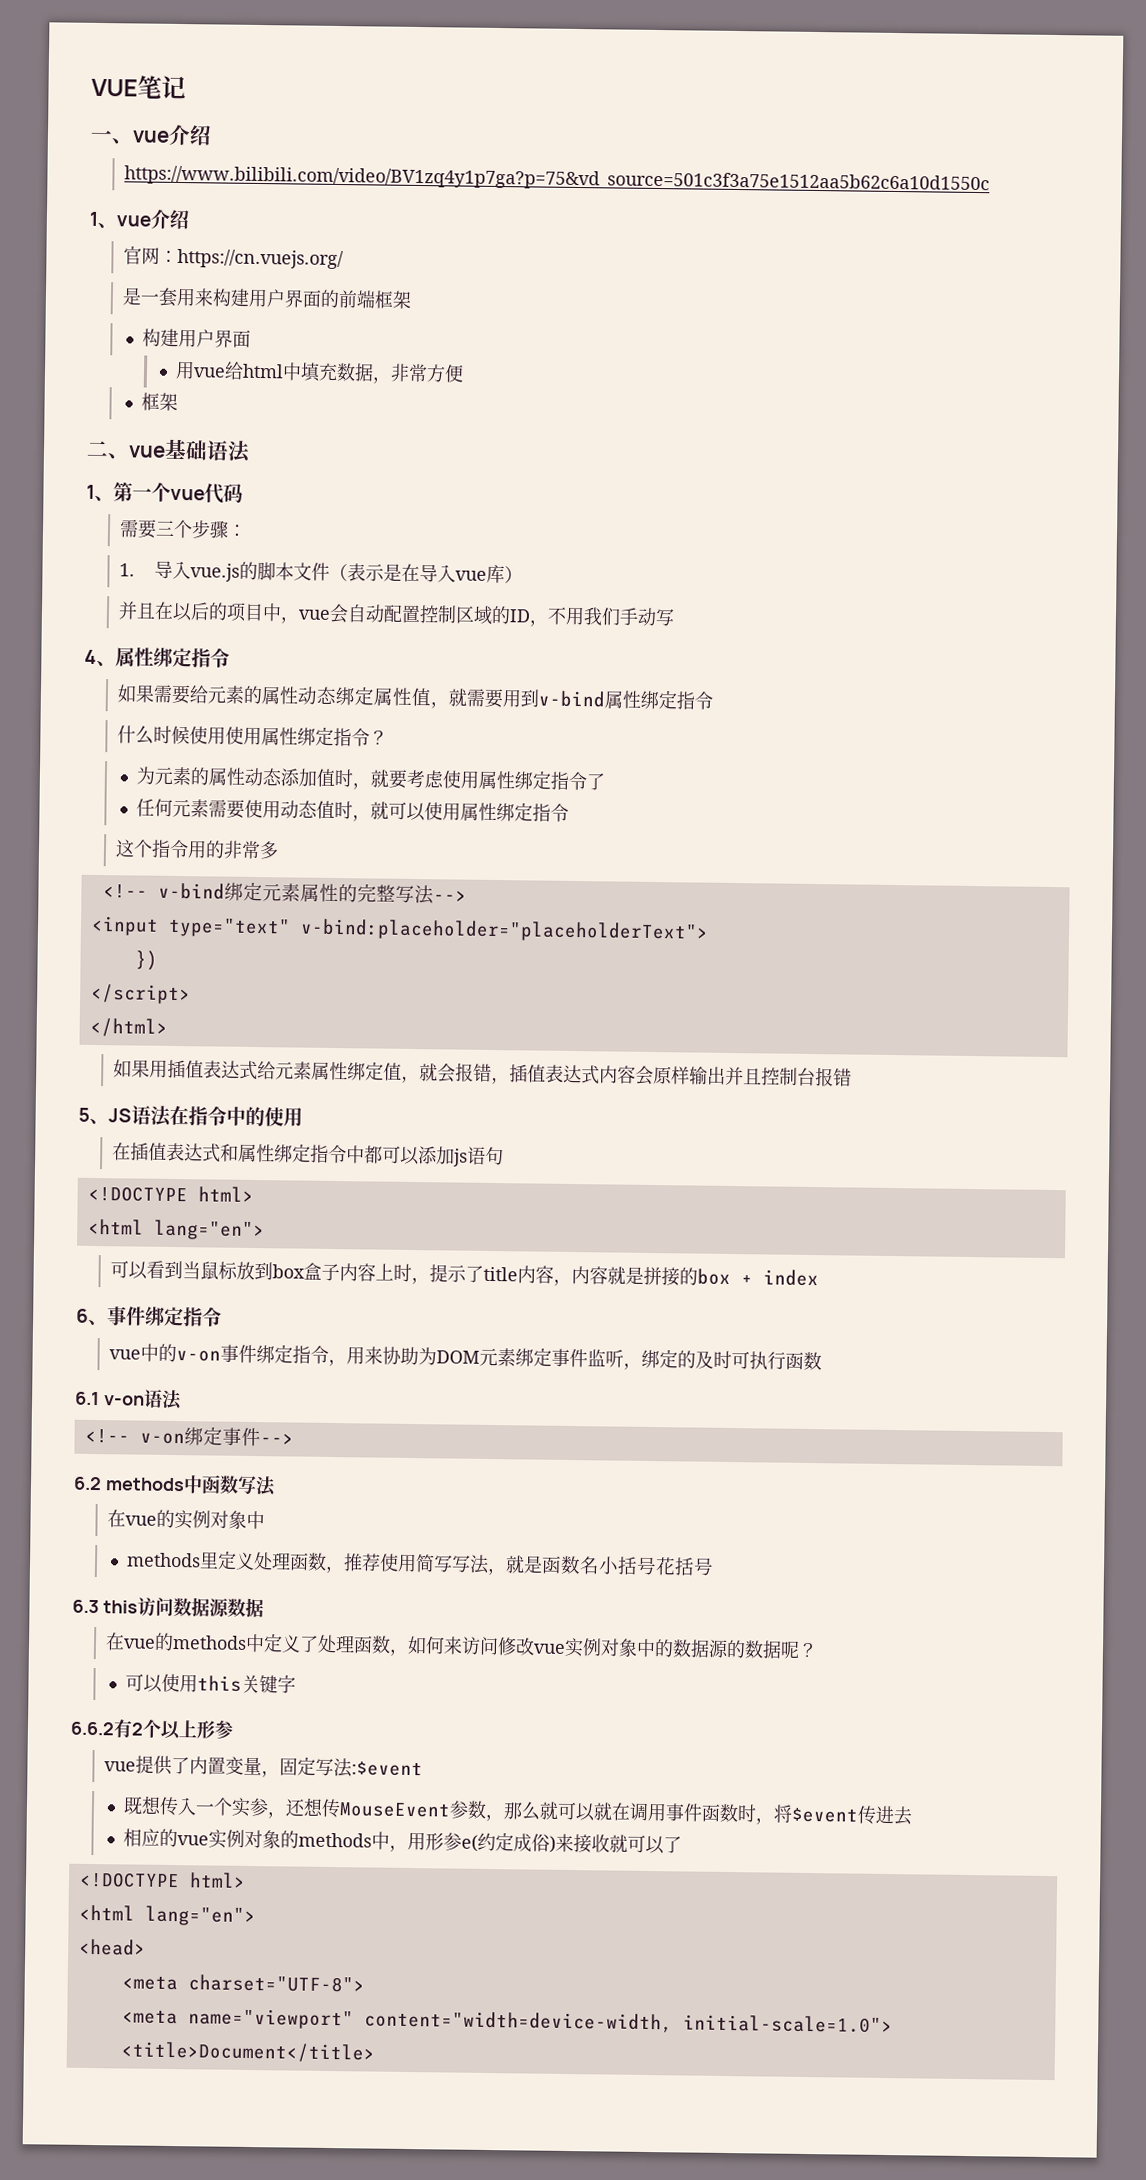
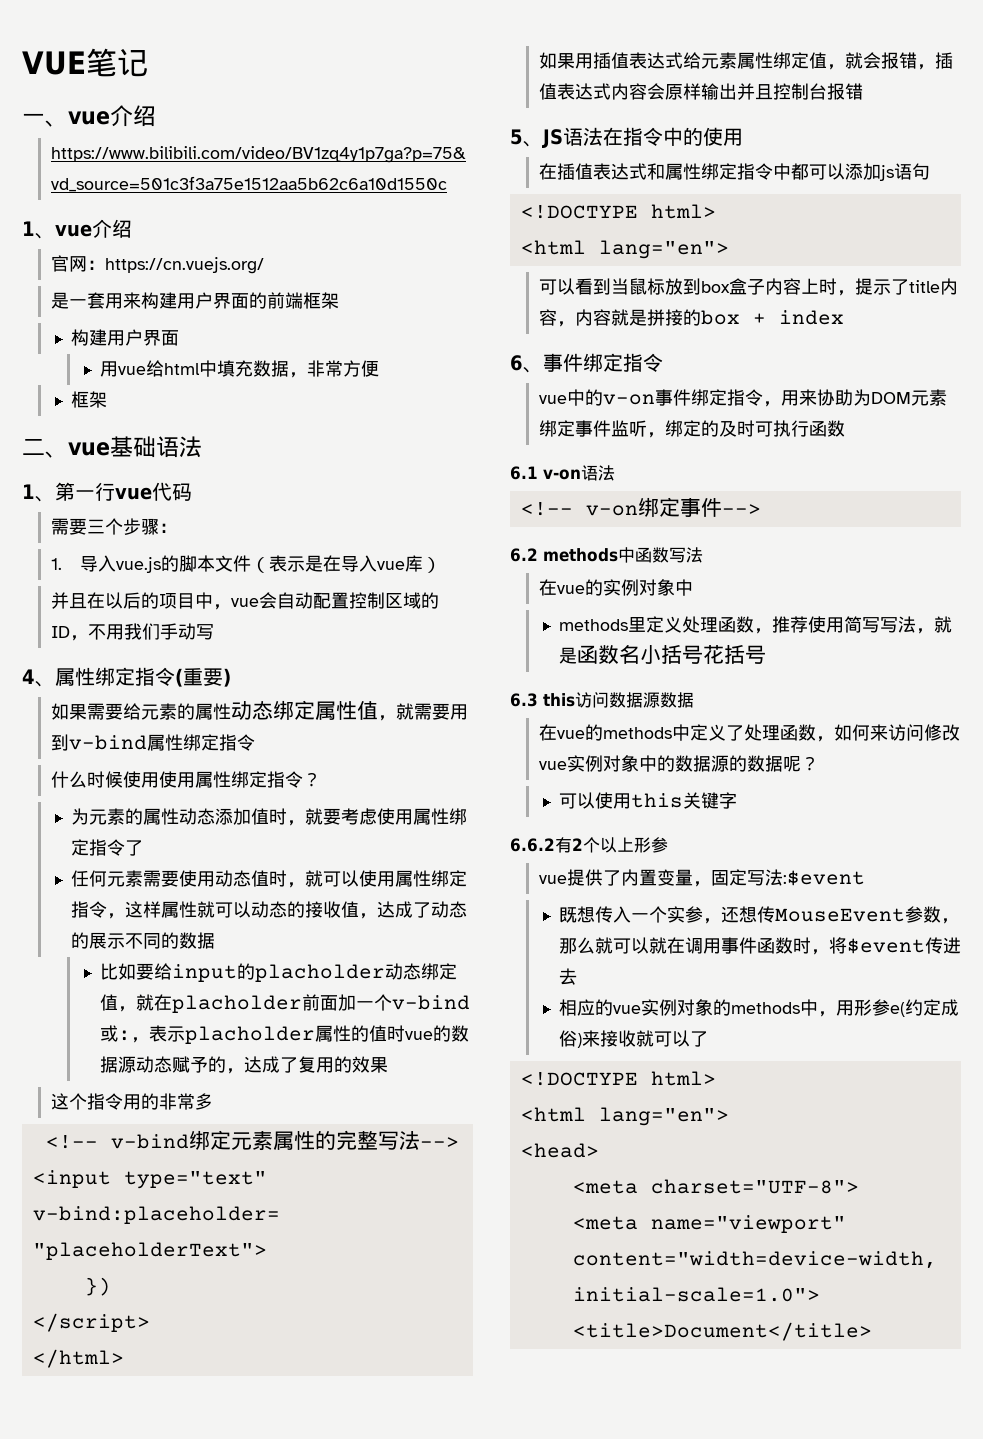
[151,482,171,502] 个 -> [95,482,115,501] 行
(230, 658) none -> [175,668,231,687] (重要)
(570, 812) none -> [106,901,467,919] [70,932,215,949] [99,963,457,982] [99,994,470,1013] [99,1025,469,1044] [99,1056,388,1074] ，这样属性就可以动态的接收值，达成了动态的展示不同的数据 // 比如要给input的placholder动态绑定值，就在placholder前面加一个v-bind或:，表示placholder属性的值时vue的数据源动态赋予的，达成了复用的效果

